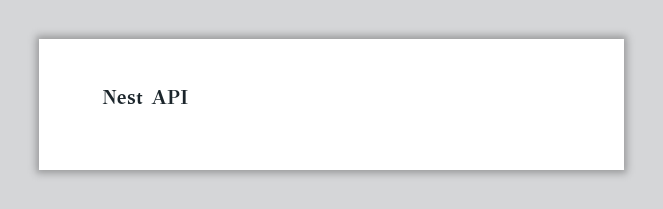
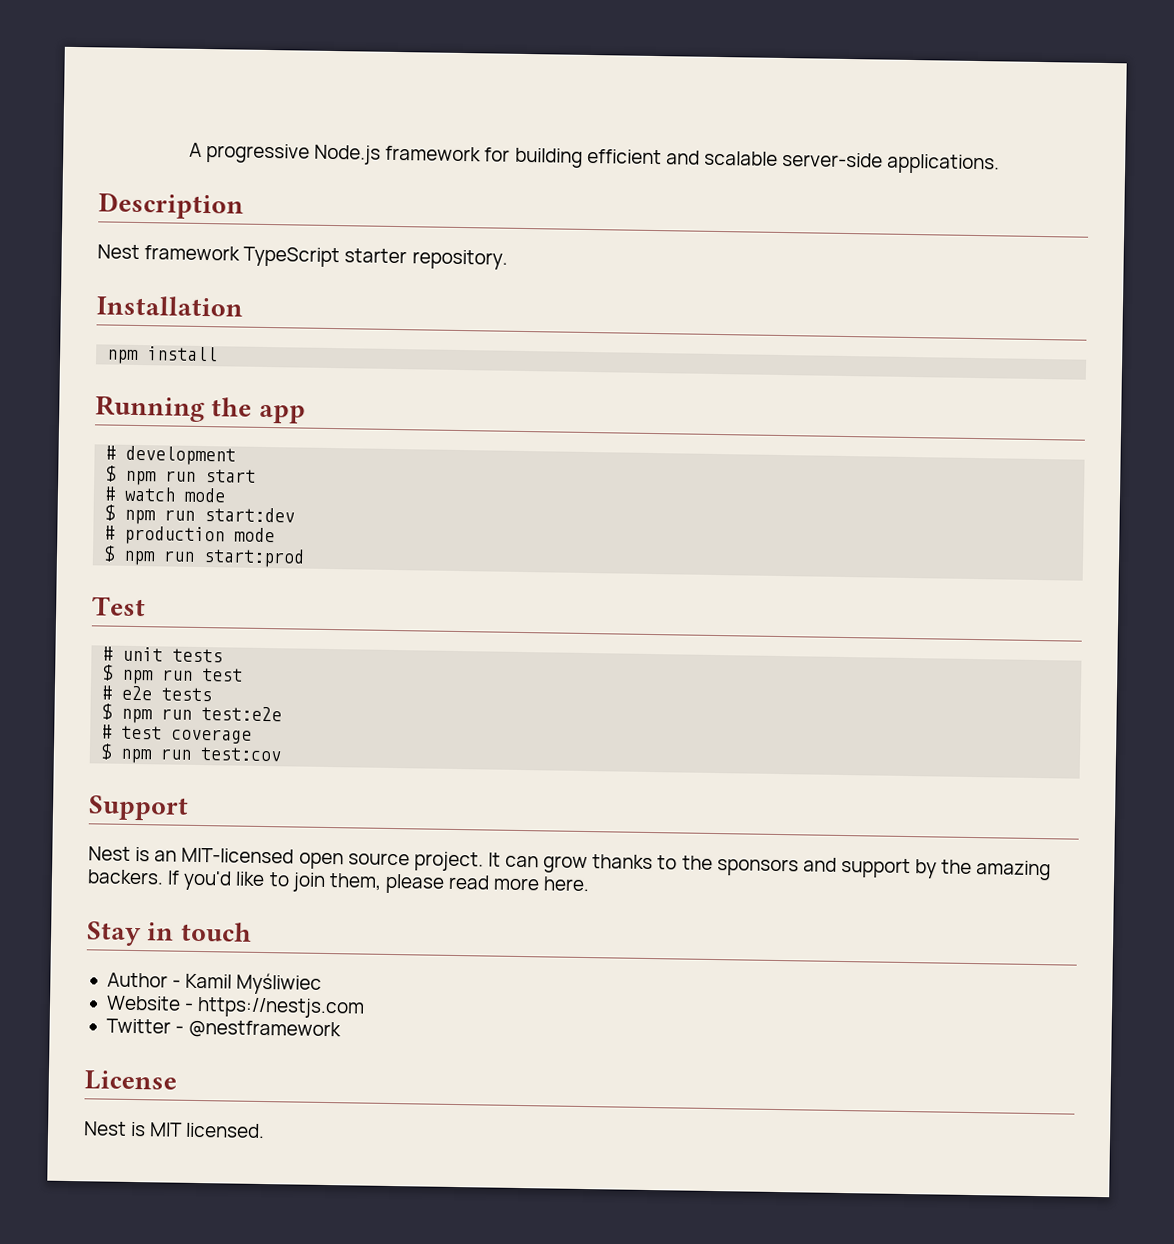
[102,90,188,105] Nest API -> [188,142,1001,175] [98,192,244,220] [97,244,508,270] [96,295,243,317] [106,346,219,365] [95,395,306,424] [105,445,237,466] [105,465,257,486] [104,486,227,503] [104,504,296,525] [104,525,276,546] [103,545,306,568] [92,596,146,617] [102,646,224,663] [102,664,244,685] [101,685,213,702] [101,703,283,724] [101,724,253,744] [100,743,283,764] [88,795,189,821] [88,846,1052,881] [87,869,591,894] [86,921,252,947] [106,972,323,995] [105,995,366,1019] [105,1018,342,1040] [84,1070,177,1091] [83,1121,266,1139] A progressive Node.js framework for building efficient and scalable server-side applications. // Description // Nest framework TypeScript starter repository. // Installation // npm install // Running the app // # development // $ npm run start // # watch mode // $ npm run start:dev // # production mode // $ npm run start:prod // Test // # unit tests // $ npm run test // # e2e tests // $ npm run test:e2e // # test coverage // $ npm run test:cov // Support // Nest is an MIT-licensed open source project. It can grow thanks to the sponsors and support by the amazing backers. If you'd like to join them, please read more here. // Stay in touch // Author - Kamil Myśliwiec // Website - https://nestjs.com // Twitter - @nestframework // License // Nest is MIT licensed.

